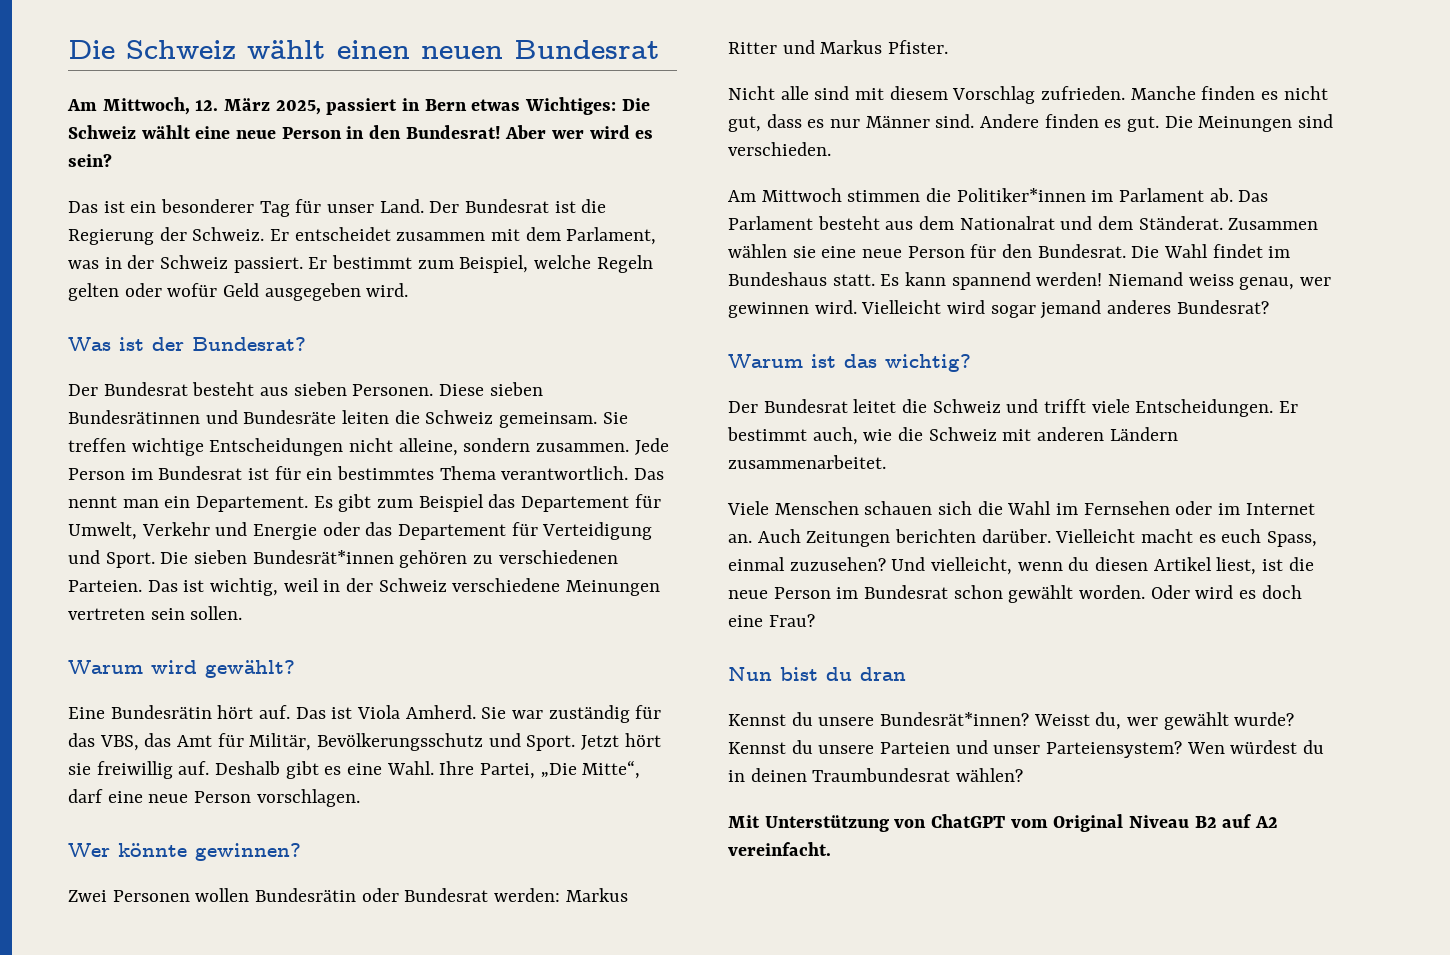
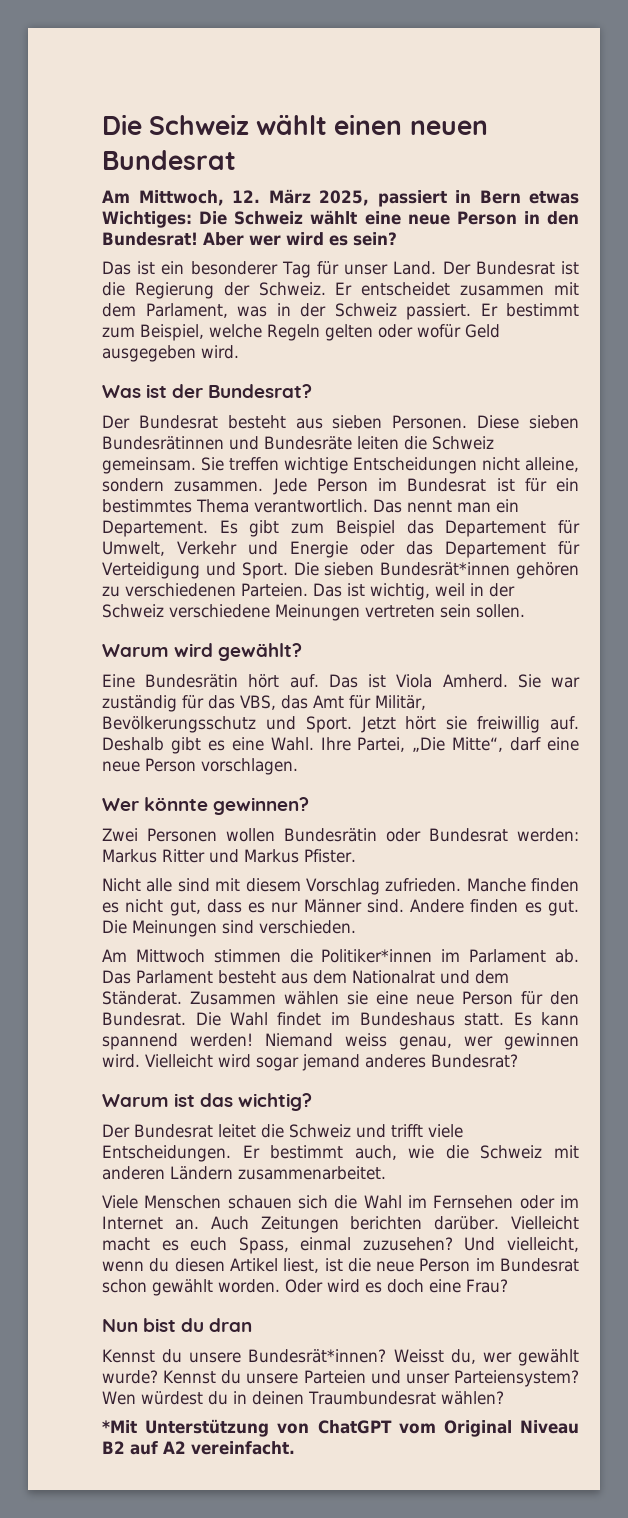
[728,815,760,828] Mit -> [102,1420,137,1433] *Mit

